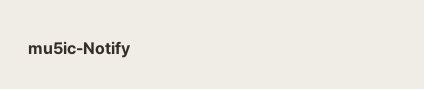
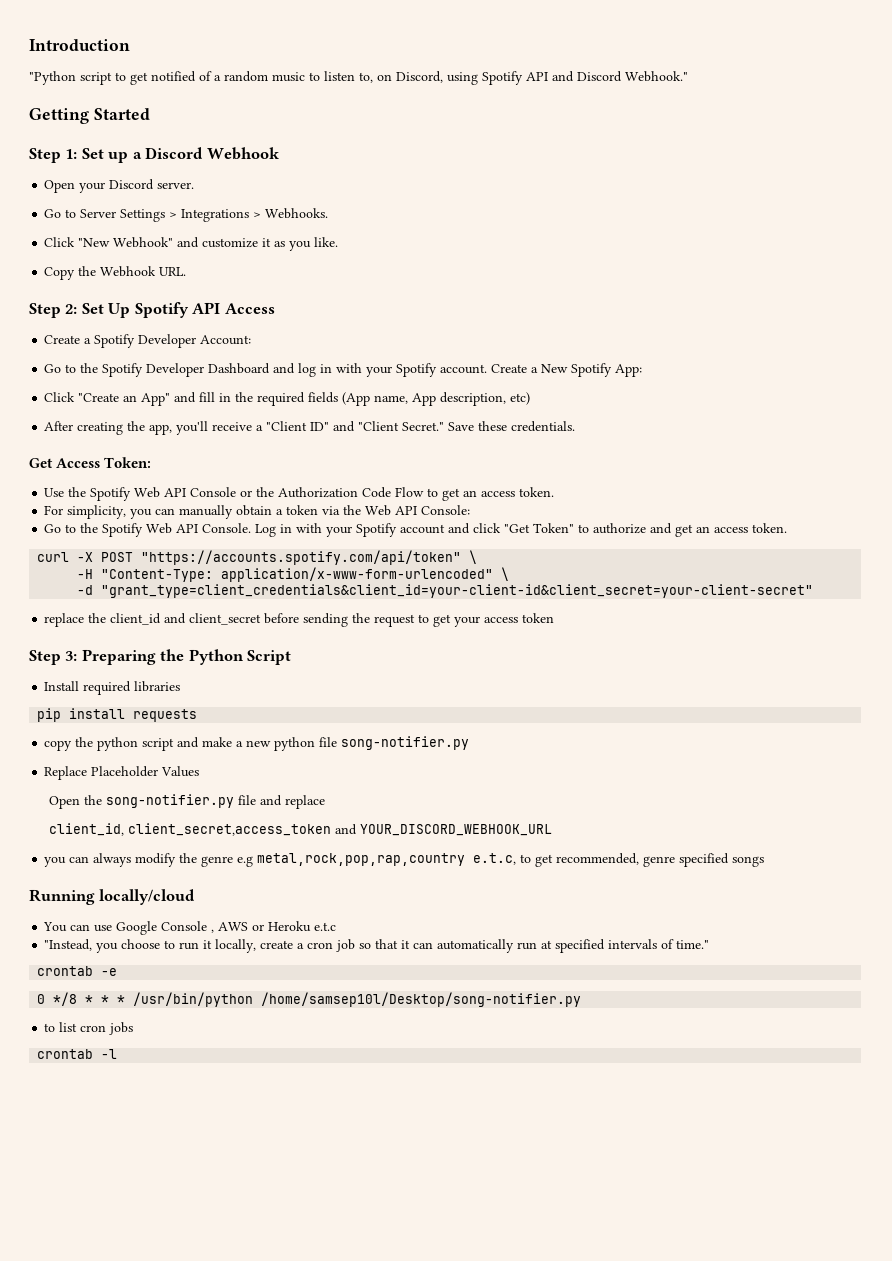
[28,41,131,58] mu5ic-Notify -> [29,39,130,51] [29,71,688,85] [29,108,150,124] [29,147,279,163] [44,179,195,193] [44,208,329,222] [44,237,339,251] [44,266,187,280] [29,302,275,318] [44,334,252,348] [44,363,643,377] [44,392,531,406] [44,421,576,435] [29,457,152,468] [44,487,555,501] [44,505,471,519] [44,523,788,537] [37,550,478,565] [77,567,510,582] [77,584,814,598] [44,613,555,627] [29,649,292,665] [44,681,181,695] [37,708,198,722] [44,736,470,751] [44,766,200,780] [49,794,326,809] [49,823,553,836] [44,853,765,867] [29,889,196,905] [43,921,337,935] [44,939,710,953] [37,966,118,976] [37,992,582,1007] [44,1022,134,1035] [37,1049,118,1059] Introduction // "Python script to get notified of a random music to listen to, on Discord, using Spotify API and Discord Webhook." // Getting Started // Step 1: Set up a Discord Webhook // Open your Discord server. // Go to Server Settings > Integrations > Webhooks. // Click "New Webhook" and customize it as you like. // Copy the Webhook URL. // Step 2: Set Up Spotify API Access // Create a Spotify Developer Account: // Go to the Spotify Developer Dashboard and log in with your Spotify account. Create a New Spotify App: // Click "Create an App" and fill in the required fields (App name, App description, etc) // After creating the app, you'll receive a "Client ID" and "Client Secret." Save these credentials. // Get Access Token: // Use the Spotify Web API Console or the Authorization Code Flow to get an access token. // For simplicity, you can manually obtain a token via the Web API Console: // Go to the Spotify Web API Console. Log in with your Spotify account and click "Get Token" to authorize and get an access token. // curl -X POST "https://accounts.spotify.com/api/token" \ // -H "Content-Type: application/x-www-form-urlencoded" \ // -d "grant_type=client_credentials&client_id=your-client-id&client_secret=your-client-secret" // replace the client_id and client_secret before sending the request to get your access token // Step 3: Preparing the Python Script // Install required libraries // pip install requests // copy the python script and make a new python file song-notifier.py // Replace Placeholder Values // Open the song-notifier.py file and replace // client_id, client_secret,access_token and YOUR_DISCORD_WEBHOOK_URL // you can always modify the genre e.g metal,rock,pop,rap,country e.t.c, to get recommended, genre specified songs // Running locally/cloud // You can use Google Console , AWS or Heroku e.t.c // "Instead, you choose to run it locally, create a cron job so that it can automatically run at specified intervals of time." // crontab -e // 0 */8 * * * /usr/bin/python /home/samsep10l/Desktop/song-notifier.py // to list cron jobs // crontab -l

